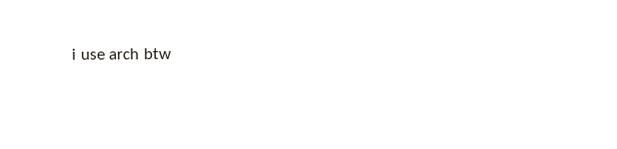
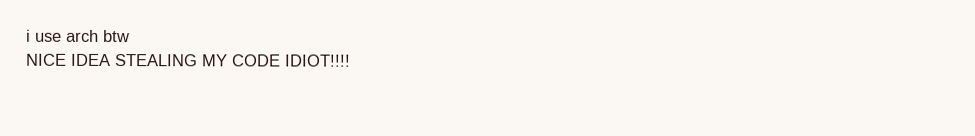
(171, 54) none -> [26,53,351,67] // NICE IDEA STEALING MY CODE IDIOT!!!!

